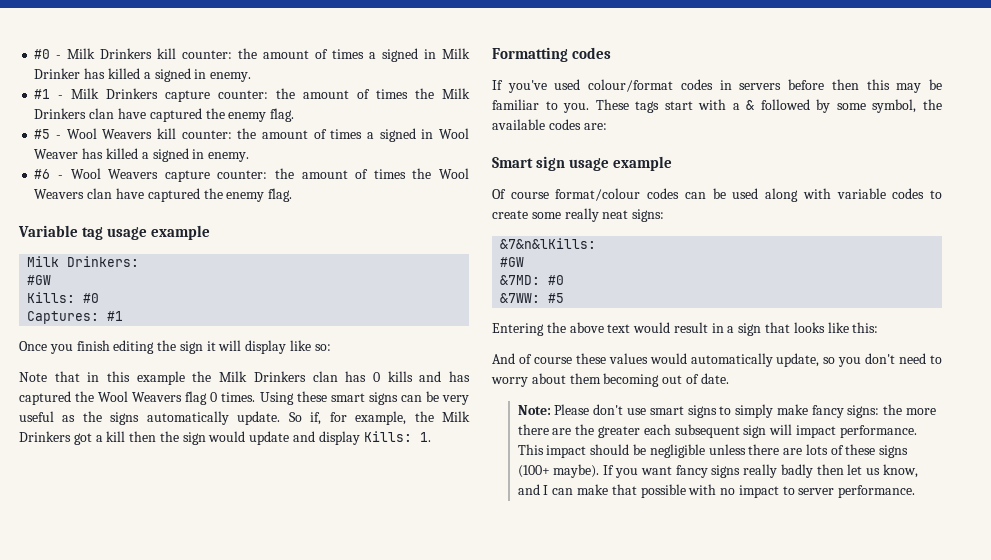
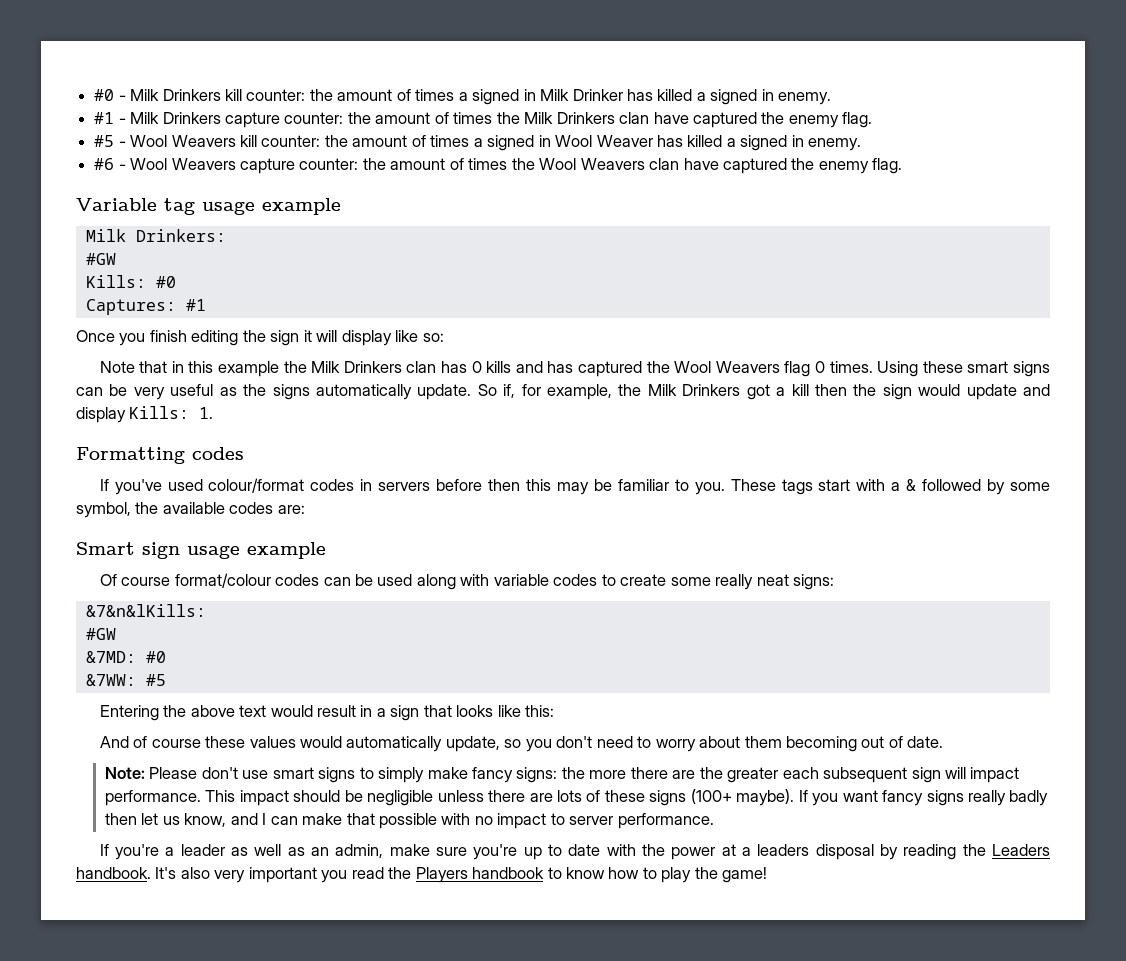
(916, 491) none -> [99,844,1050,860] [76,867,768,883] // If you're a leader as well as an admin, make sure you're up to date with the power at a leaders disposal by reading the Leaders handbook. It's also very important you read the Players handbook to know how to play the game!

